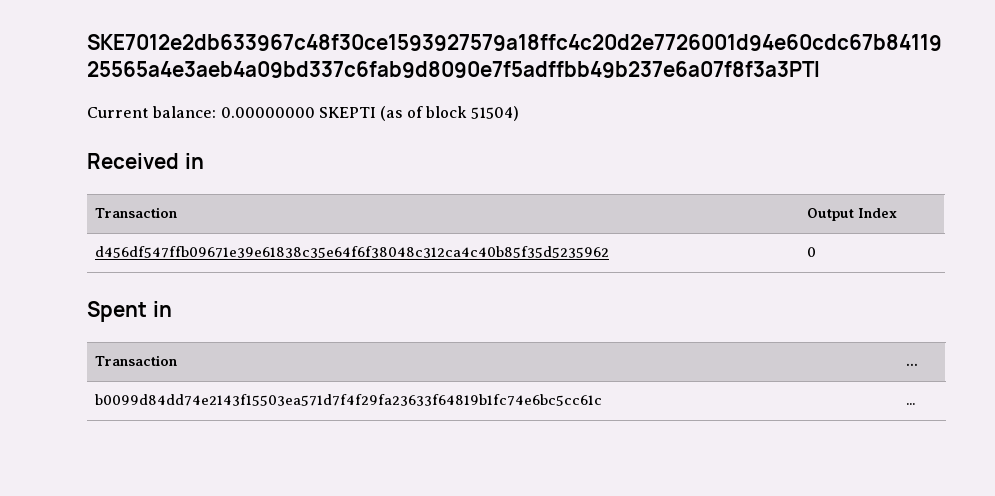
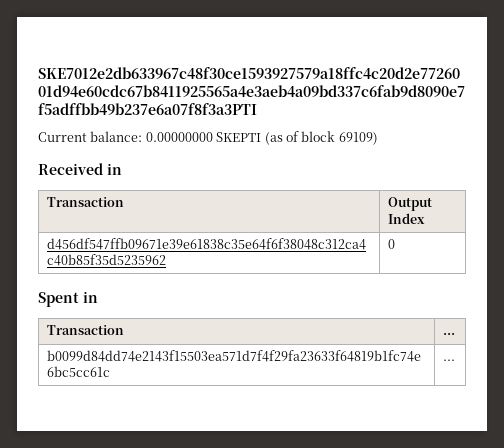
[471,106,520,121] 51504) -> [338,132,378,145] 69109)

